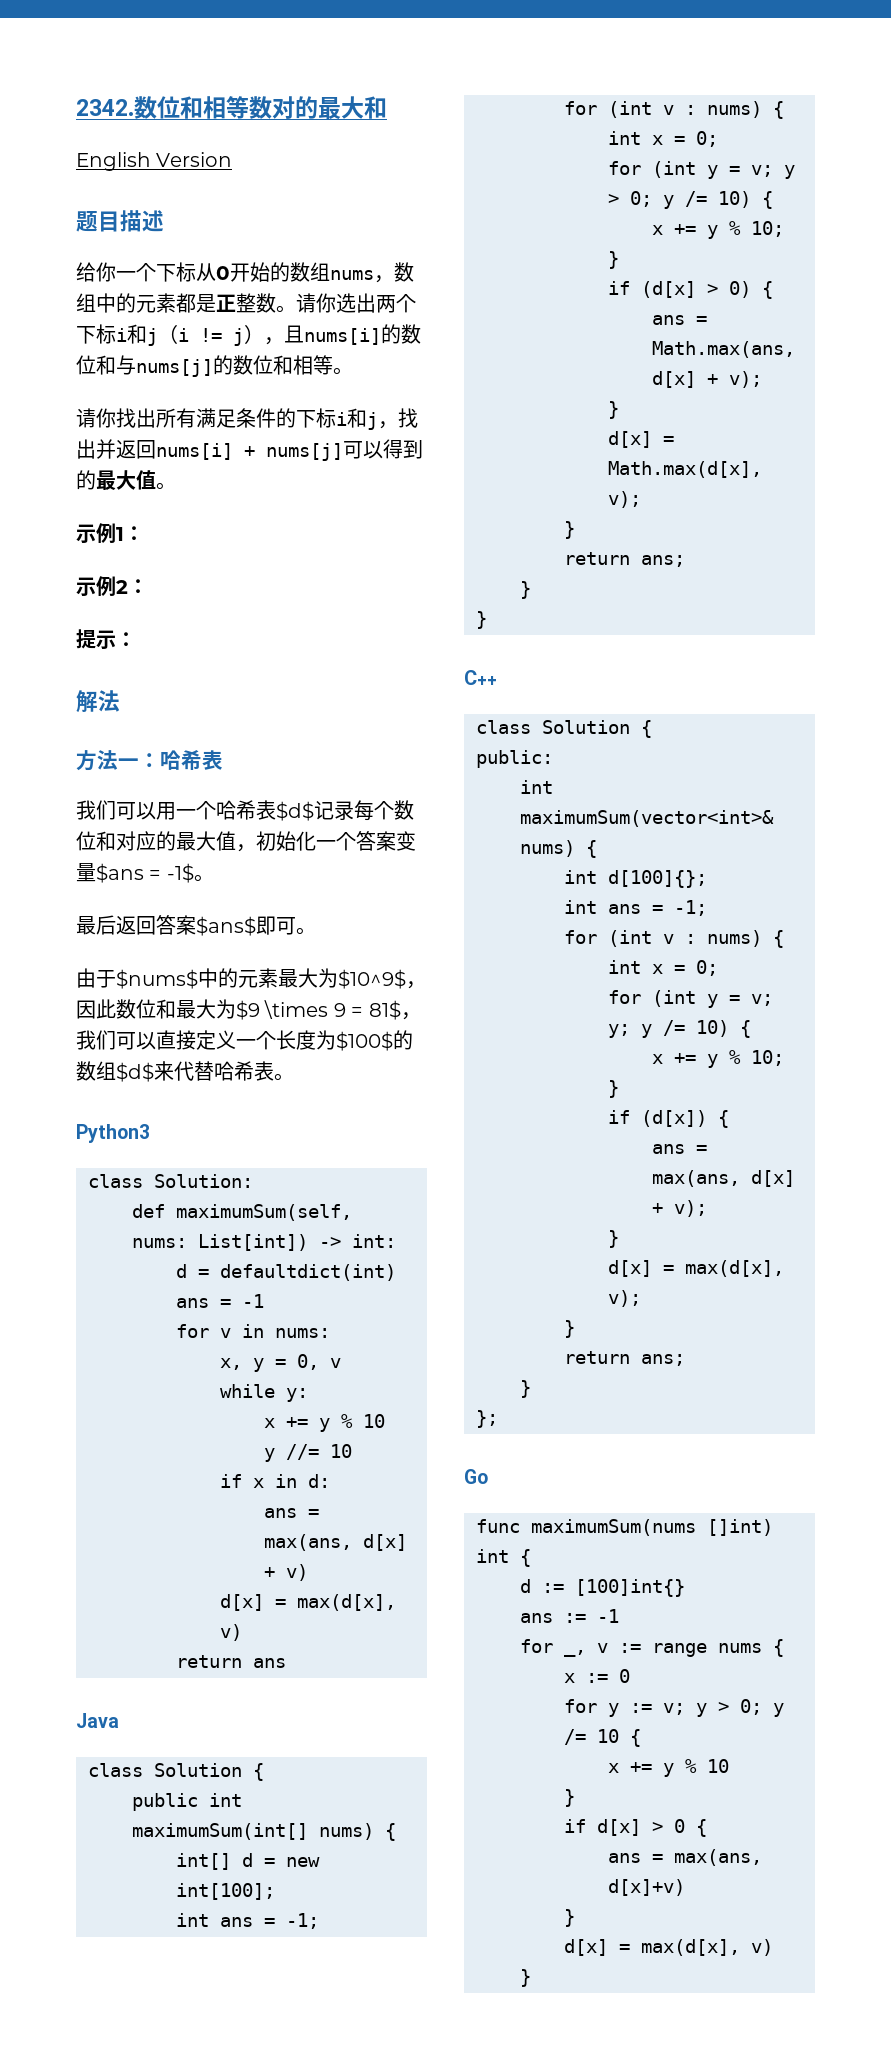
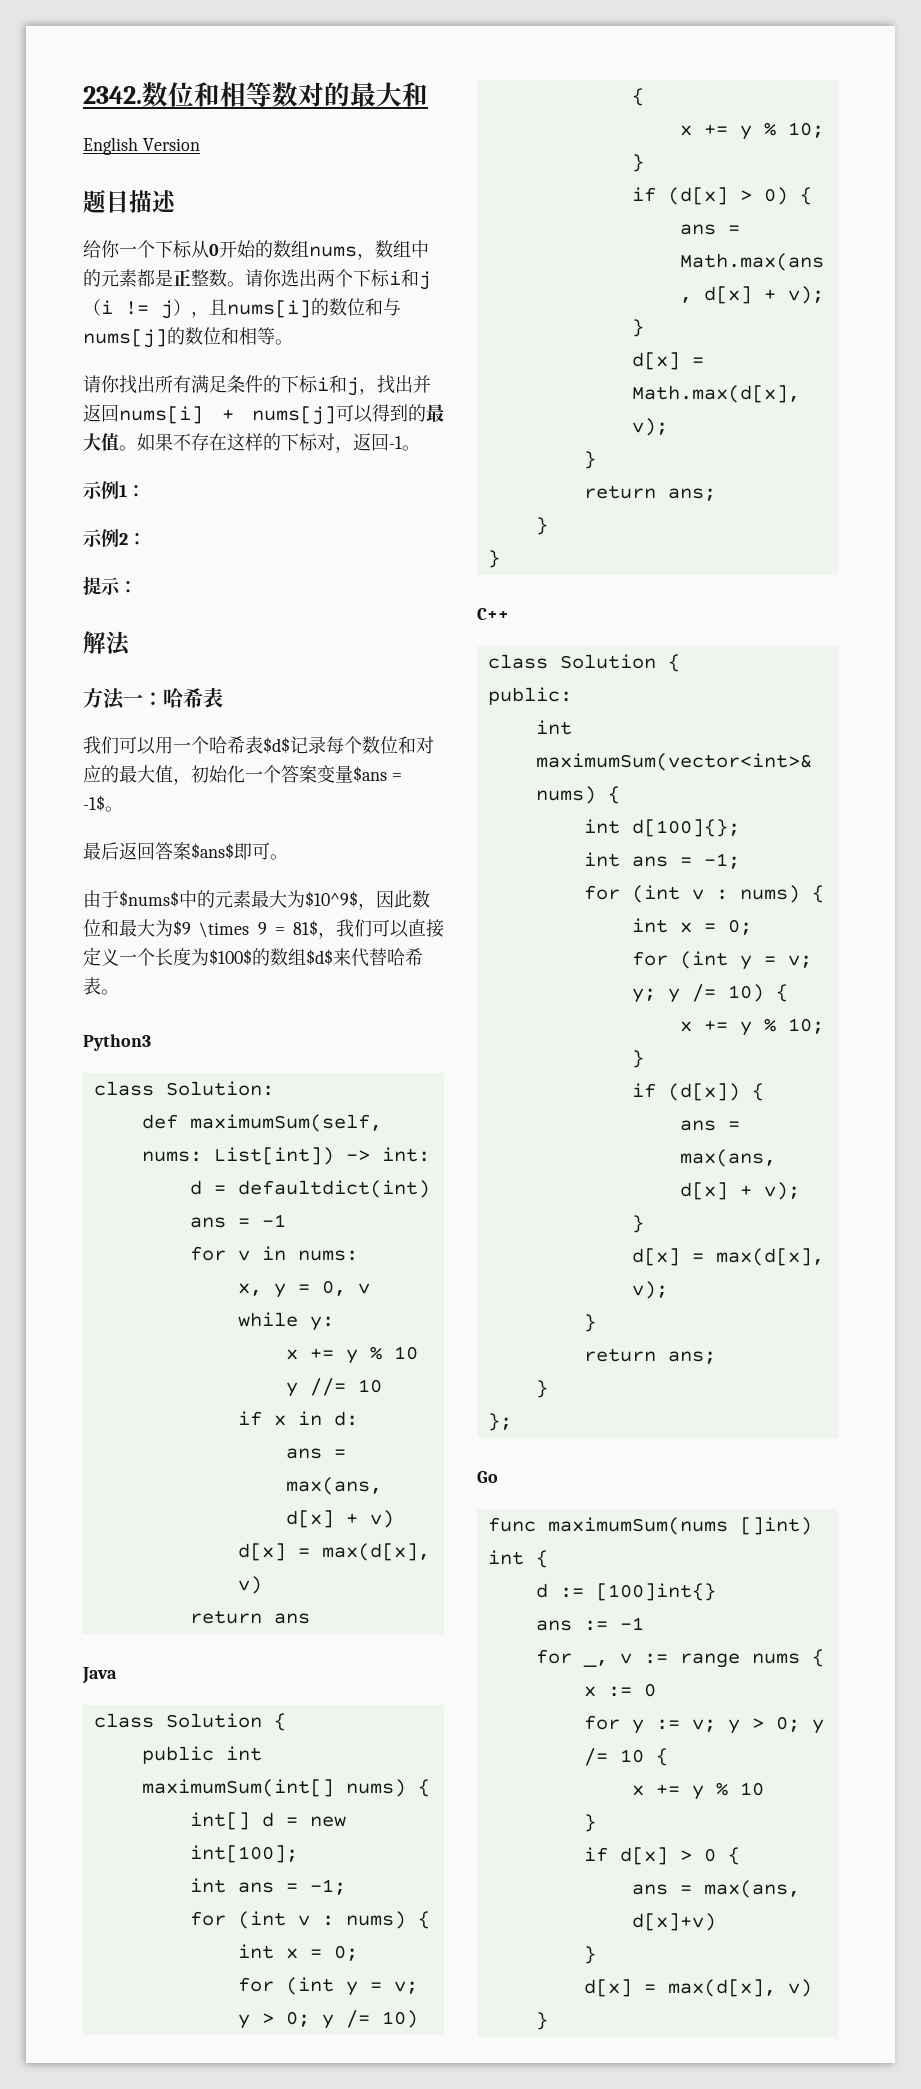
(176, 486) none -> [137,433,420,453] 如果不存在这样的下标对，返回-1。

